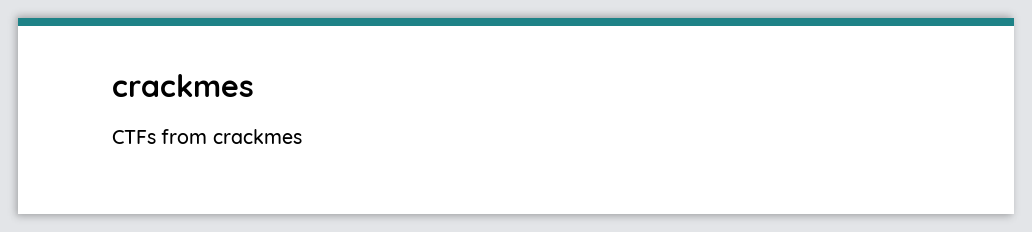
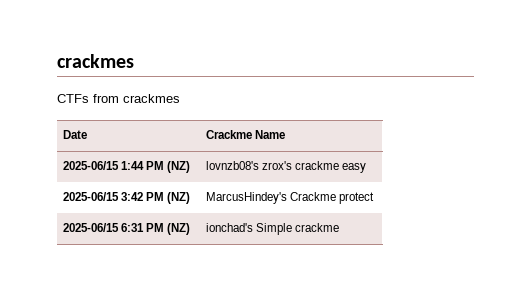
(302, 136) none -> [63,130,88,139] [206,130,286,139] [63,161,191,173] [206,161,367,173] [63,192,191,204] [206,192,375,204] [63,223,191,235] [206,223,340,235] // Date | Crackme Name // 2025-06/15 1:44 PM (NZ) | lovnzb08's zrox's crackme easy // 2025-06/15 3:42 PM (NZ) | MarcusHindey's Crackme protect // 2025-06/15 6:31 PM (NZ) | ionchad's Simple crackme

